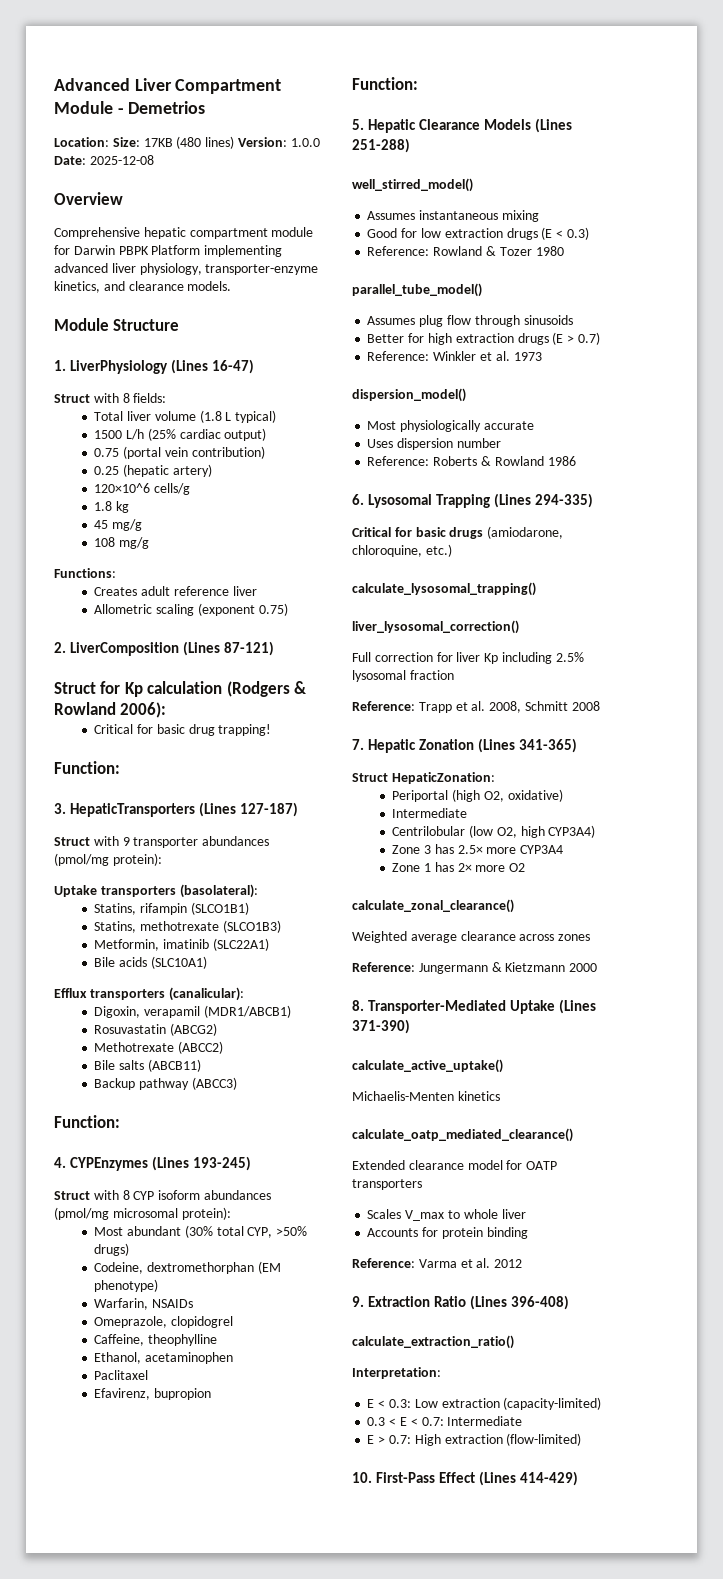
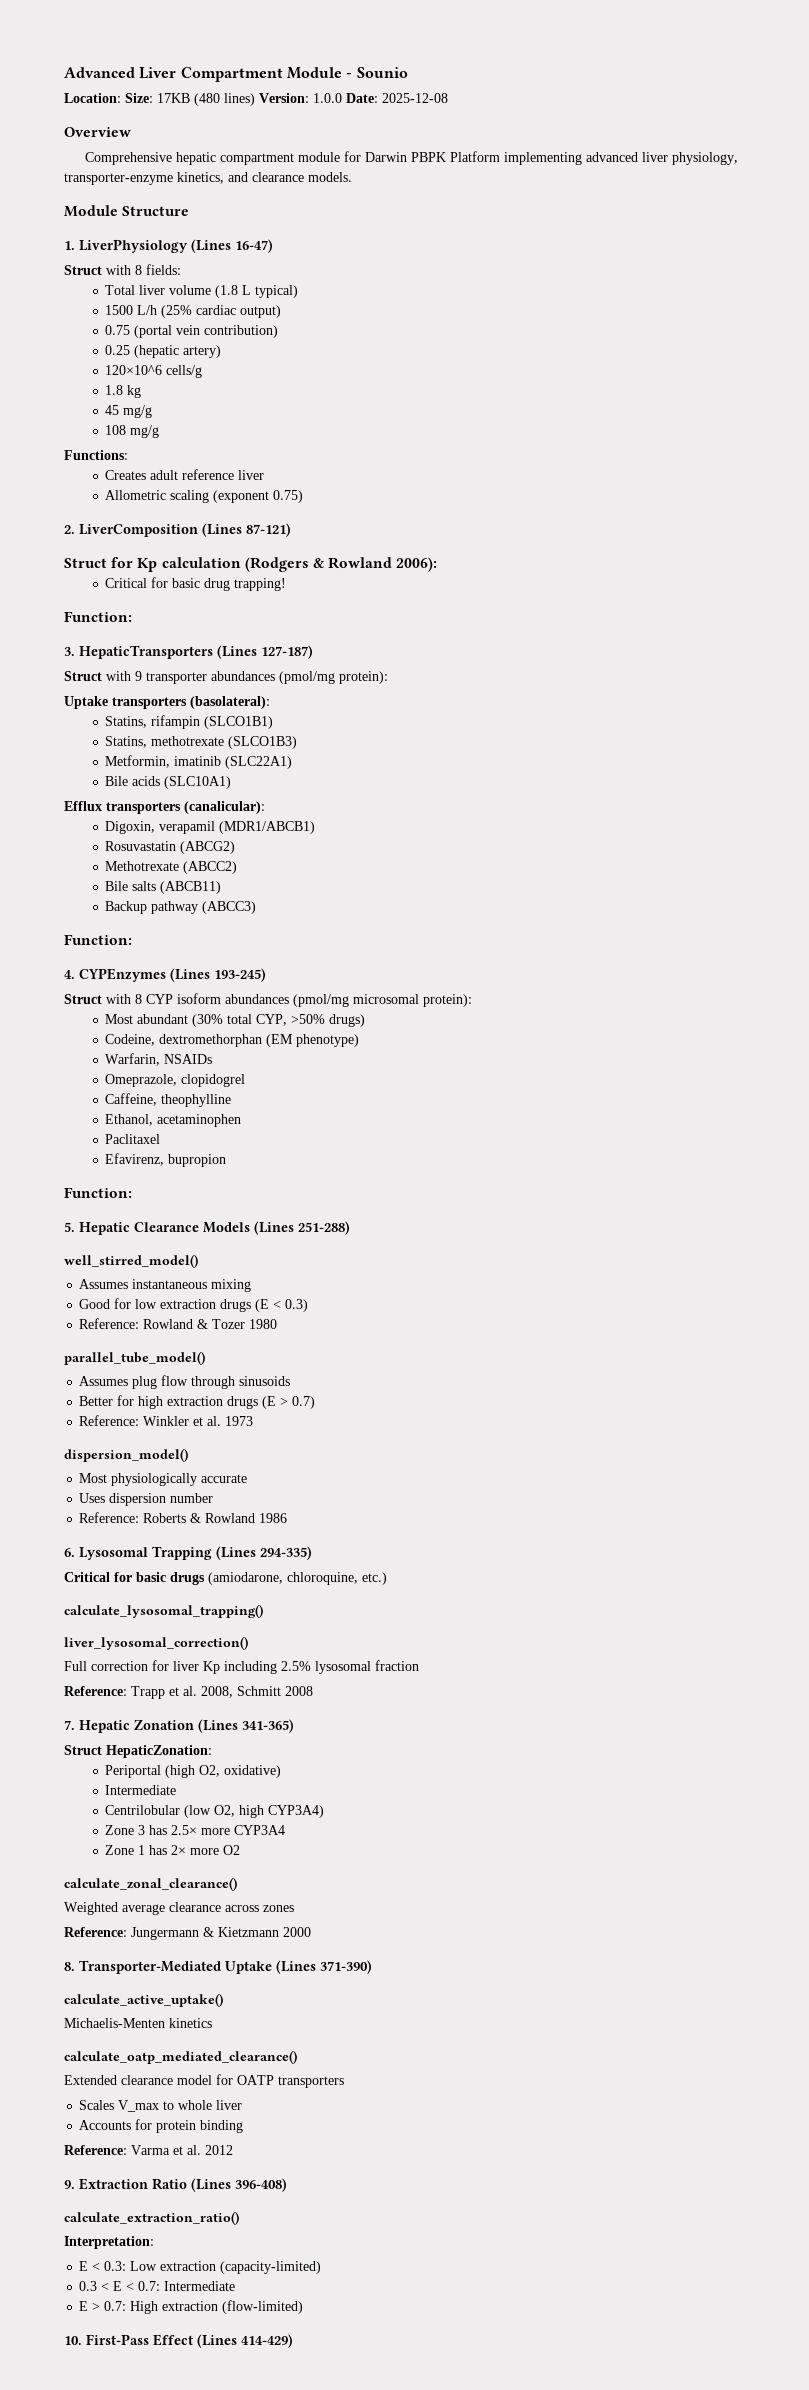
[128,101,206,114] Demetrios -> [356,67,408,78] Sounio

